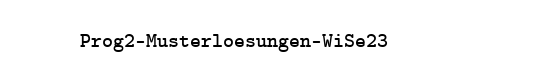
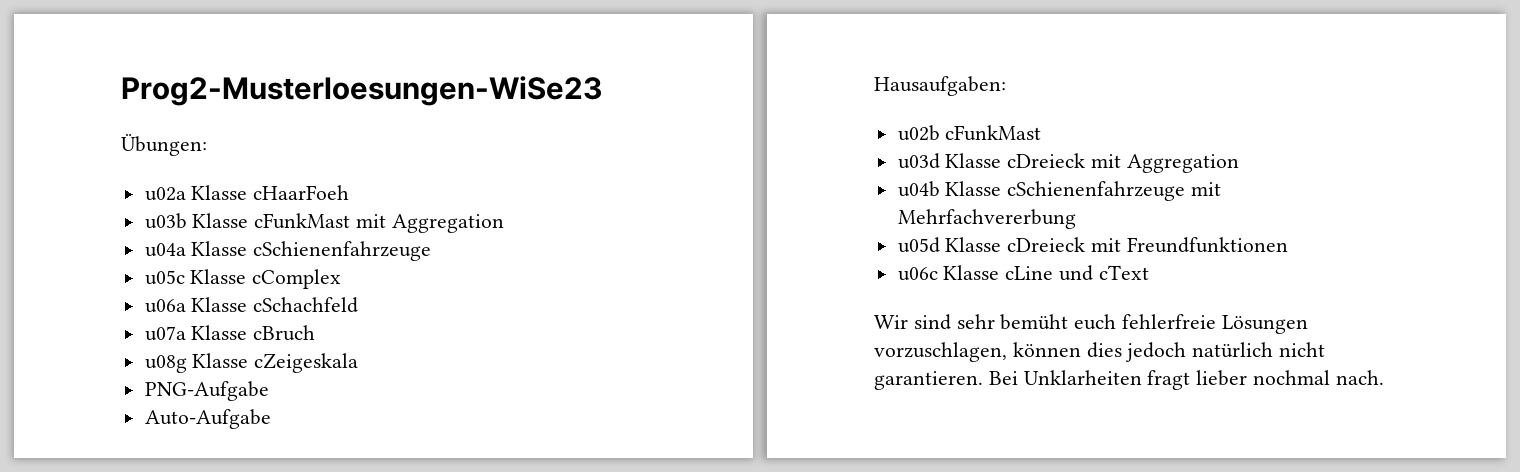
(388, 43) none -> [121,134,207,156] [144,185,350,201] [144,213,504,233] [144,241,432,261] [144,269,342,289] [144,297,359,313] [144,325,316,341] [144,353,359,373] [144,381,269,401] [144,409,271,429] [874,76,1006,96] [897,125,1042,141] [897,153,1239,173] [897,181,1222,201] [897,209,1076,229] [897,237,1288,253] [897,265,1149,281] [874,314,1308,334] [874,342,1326,362] [874,370,1384,390] // Übungen: // u02a Klasse cHaarFoeh // u03b Klasse cFunkMast mit Aggregation // u04a Klasse cSchienenfahrzeuge // u05c Klasse cComplex // u06a Klasse cSchachfeld // u07a Klasse cBruch // u08g Klasse cZeigeskala // PNG-Aufgabe // Auto-Aufgabe // Hausaufgaben: // u02b cFunkMast // u03d Klasse cDreieck mit Aggregation // u04b Klasse cSchienenfahrzeuge mit Mehrfachvererbung // u05d Klasse cDreieck mit Freundfunktionen // u06c Klasse cLine und cText // Wir sind sehr bemüht euch fehlerfreie Lösungen vorzuschlagen, können dies jedoch natürlich nicht garantieren. Bei Unklarheiten fragt lieber nochmal nach.

